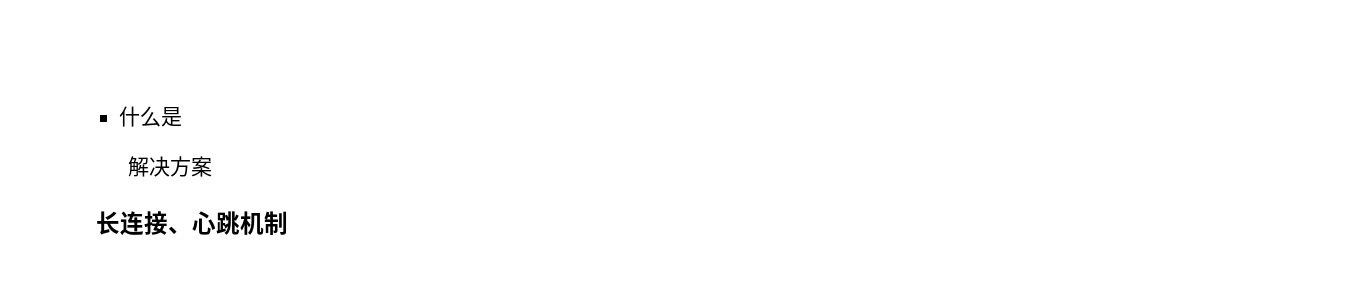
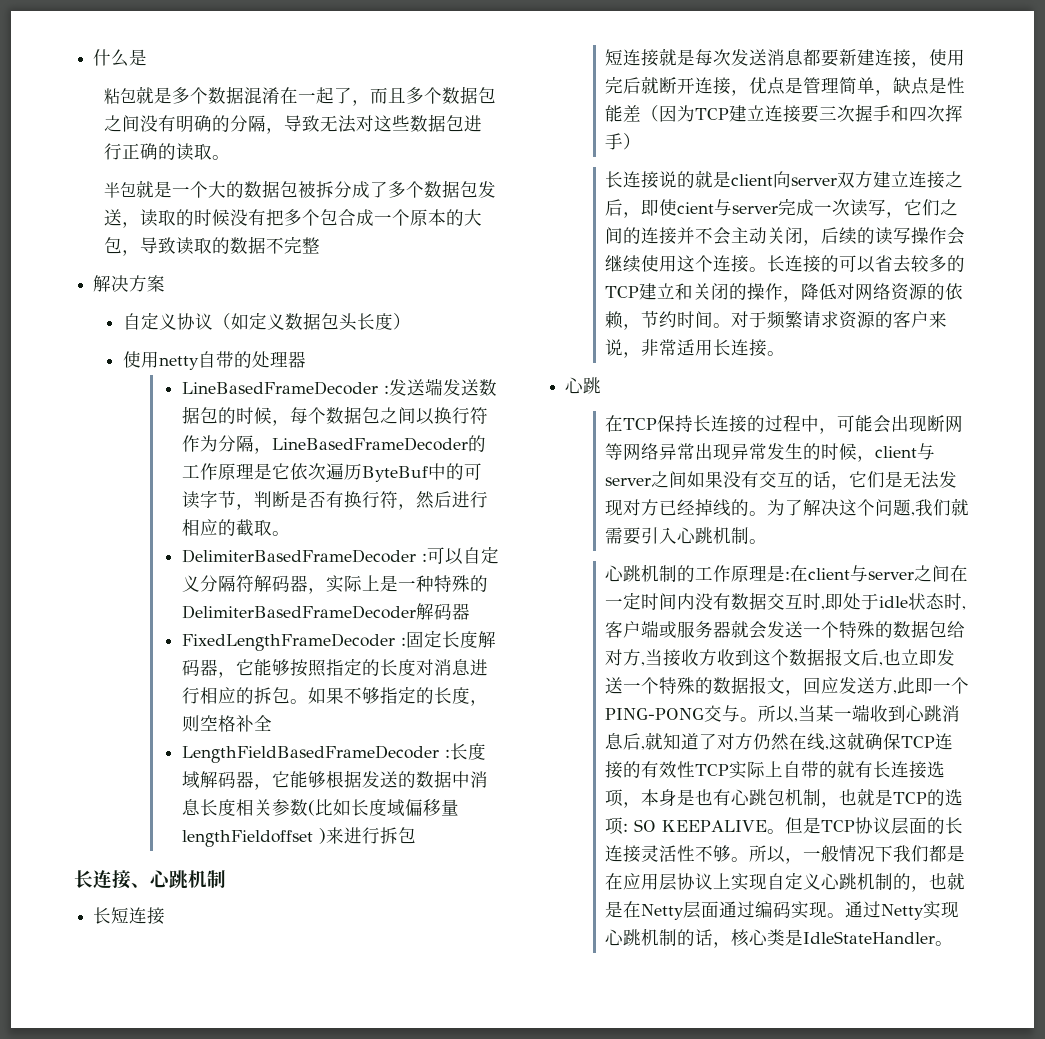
[128,156,213,177] [96,211,288,236] 解决方案 // 长连接、心跳机制 -> [103,86,496,106] [103,114,482,134] [103,143,230,161] [103,180,496,198] [103,209,482,228] [103,236,320,256] [93,275,166,292] [122,312,411,331] [122,351,306,370] [181,378,497,396] [181,406,488,426] [181,435,486,454] [181,463,482,482] [181,490,488,510] [181,519,290,537] [181,546,499,565] [181,575,488,594] [181,603,470,620] [181,630,496,651] [181,658,488,678] [181,686,488,706] [181,715,272,732] [181,743,486,763] [181,770,488,790] [181,799,459,817] [181,827,416,847] [74,870,226,889] [93,907,166,925] [605,48,966,68] [605,76,966,96] [605,104,964,123] [605,133,642,150] [605,170,964,189] [605,198,959,218] [605,227,966,246] [605,255,966,273] [605,283,964,302] [605,311,948,330] [605,339,786,358] [565,377,602,394] [605,415,964,434] [605,443,936,462] [605,471,958,490] [605,498,970,517] [605,526,768,545] [605,564,969,582] [605,592,967,610] [605,620,966,639] [605,648,956,667] [605,676,970,696] [605,704,961,723] [605,732,954,751] [605,760,946,779] [605,788,964,808] [605,817,964,835] [605,845,966,864] [605,872,966,892] [605,901,960,920] [605,928,954,948] 粘包就是多个数据混淆在一起了，而且多个数据包之间没有明确的分隔，导致无法对这些数据包进行正确的读取。 // 半包就是一个大的数据包被拆分成了多个数据包发送，读取的时候没有把多个包合成一个原本的大包，导致读取的数据不完整 // 解决方案 // 自定义协议（如定义数据包头长度） // 使用netty自带的处理器 // LineBasedFrameDecoder :发送端发送数据包的时候，每个数据包之间以换行符作为分隔，LineBasedFrameDecoder的工作原理是它依次遍历ByteBuf中的可读字节，判断是否有换行符，然后进行相应的截取。 // DelimiterBasedFrameDecoder :可以自定义分隔符解码器，实际上是一种特殊的DelimiterBasedFrameDecoder解码器 // FixedLengthFrameDecoder :固定长度解码器，它能够按照指定的长度对消息进行相应的拆包。如果不够指定的长度，则空格补全 // LengthFieldBasedFrameDecoder :长度域解码器，它能够根据发送的数据中消息长度相关参数(比如长度域偏移量lengthFieldoffset )来进行拆包 // 长连接、心跳机制 // 长短连接 // 短连接就是每次发送消息都要新建连接，使用完后就断开连接，优点是管理简单，缺点是性能差（因为TCP建立连接要三次握手和四次挥手） // 长连接说的就是client向server双方建立连接之后，即使cient与server完成一次读写，它们之间的连接并不会主动关闭，后续的读写操作会继续使用这个连接。长连接的可以省去较多的TCP建立和关闭的操作，降低对网络资源的依赖，节约时间。对于频繁请求资源的客户来说，非常适用长连接。 // 心跳 // 在TCP保持长连接的过程中，可能会出现断网等网络异常出现异常发生的时候，client与server之间如果没有交互的话，它们是无法发现对方已经掉线的。为了解决这个问题,我们就需要引入心跳机制。 // 心跳机制的工作原理是:在client与server之间在一定时间内没有数据交互时,即处于idle状态时,客户端或服务器就会发送一个特殊的数据包给对方,当接收方收到这个数据报文后,也立即发送一个特殊的数据报文，回应发送方,此即一个PING-PONG交与。所以,当某一端收到心跳消息后,就知道了对方仍然在线,这就确保TCP连接的有效性TCP实际上自带的就有长连接选项，本身是也有心跳包机制，也就是TCP的选项: SO KEEPALIVE。但是TCP协议层面的长连接灵活性不够。所以，一般情况下我们都是在应用层协议上实现自定义心跳机制的，也就是在Netty层面通过编码实现。通过Netty实现心跳机制的话，核心类是IdleStateHandler。

